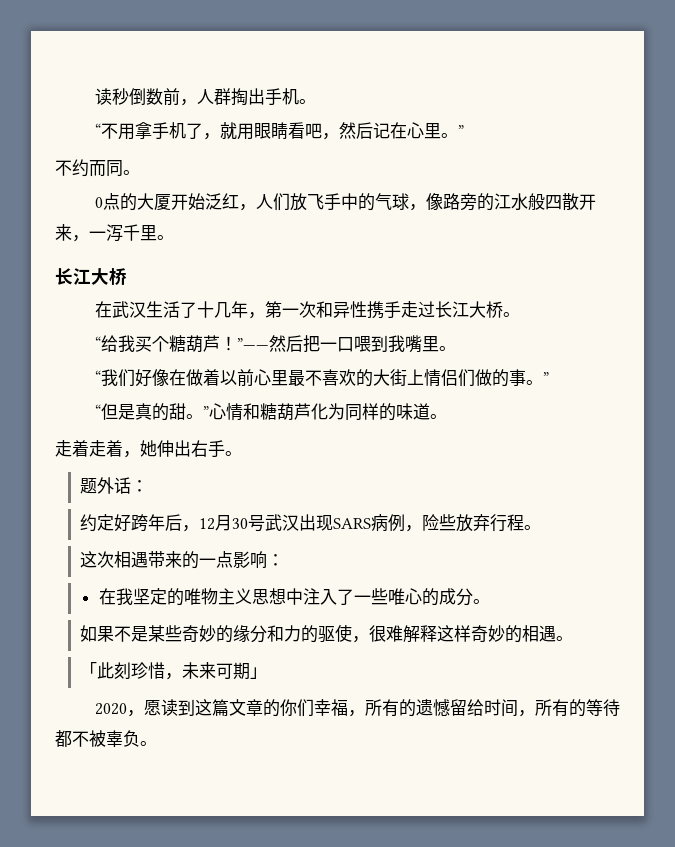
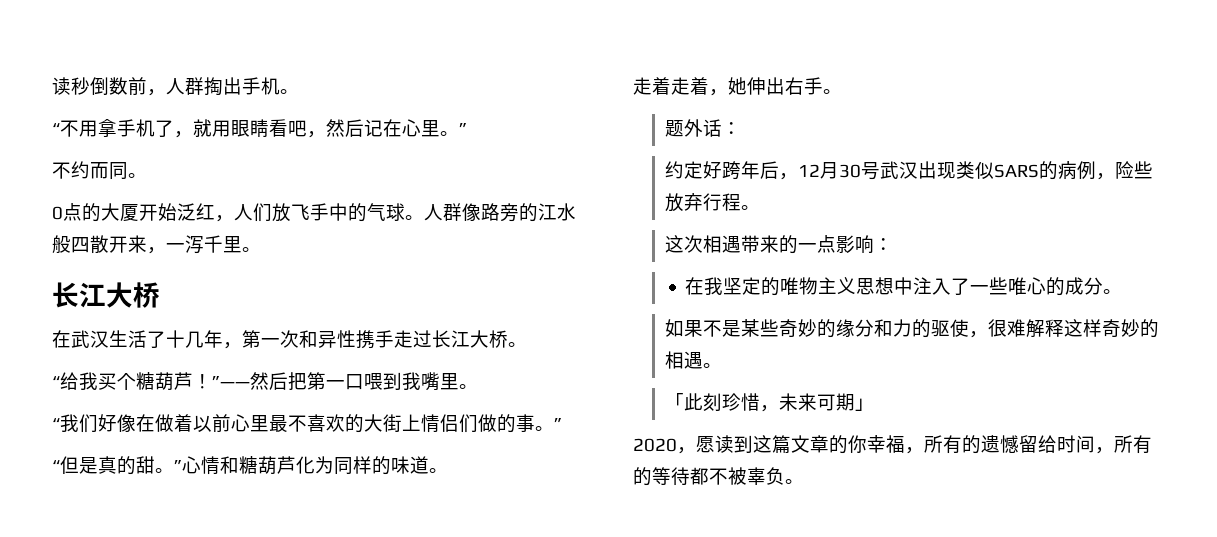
[408,204,426,211] ， -> [405,203,462,221] 。人群
(320, 344) none -> [307,372,326,390] 第
[333,518,372,529] SARS -> [956,161,1059,180] 类似SARS的
[296,699,314,717] 们 -> (867, 444) none

